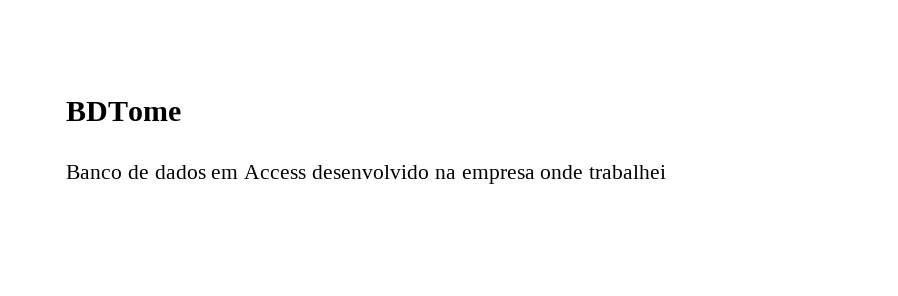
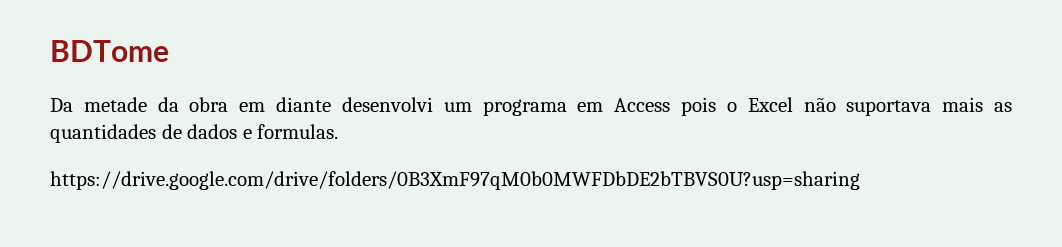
[66,165,667,184] Banco de dados em Access desenvolvido na empresa onde trabalhei -> [50,97,1013,116] [50,124,339,143] [50,171,860,190] Da metade da obra em diante desenvolvi um programa em Access pois o Excel não suportava mais as quantidades de dados e formulas. // https://drive.google.com/drive/folders/0B3XmF97qM0b0MWFDbDE2bTBVS0U?usp=sharing

